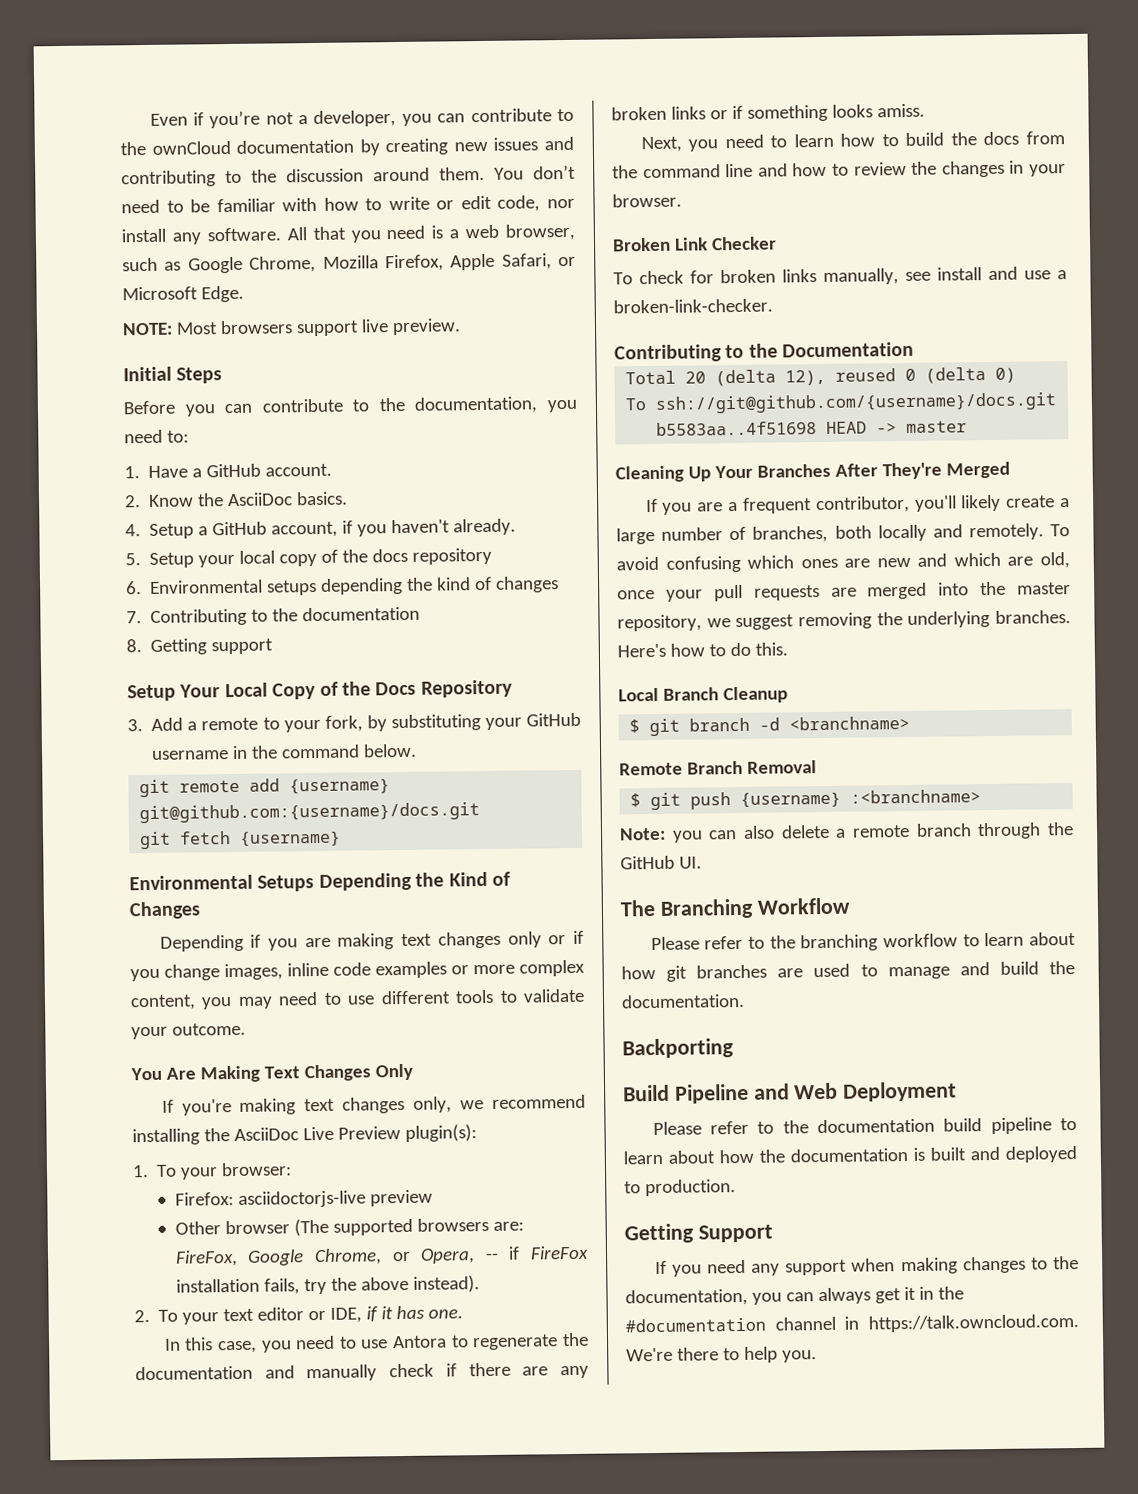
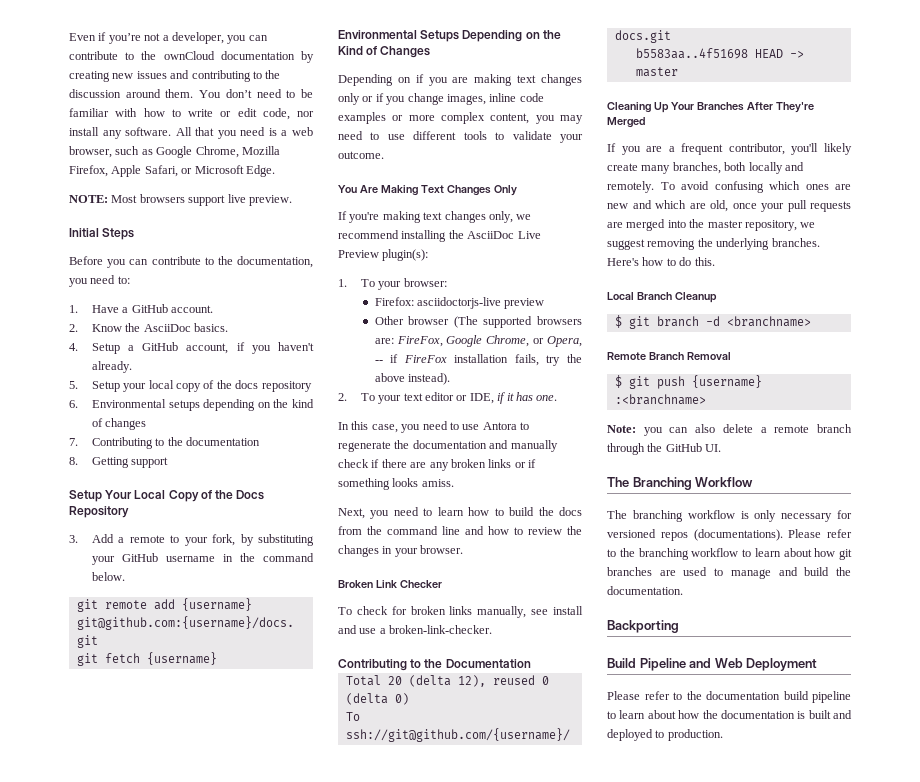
(404, 586) none -> [257,402,271,408] on
(412, 881) none -> [525,32,540,39] on
(244, 943) none -> [397,77,411,83] on
[1060,498,1070,508] [616,526,747,545] a large number of -> [641,165,671,174] many
(850, 906) none -> [607,510,852,522] [607,529,783,541] The branching workflow is only necessary for versioned repos (documentations).
[624,1223,773,1244] [654,1255,1079,1277] [625,1286,964,1307] [625,1313,1079,1333] [626,1346,817,1363] // Getting Support // If you need any support when making changes to the documentation, you can always get it in the #documentation channel in https://talk.owncloud.com. We're there to help you. -> (723, 735) none

